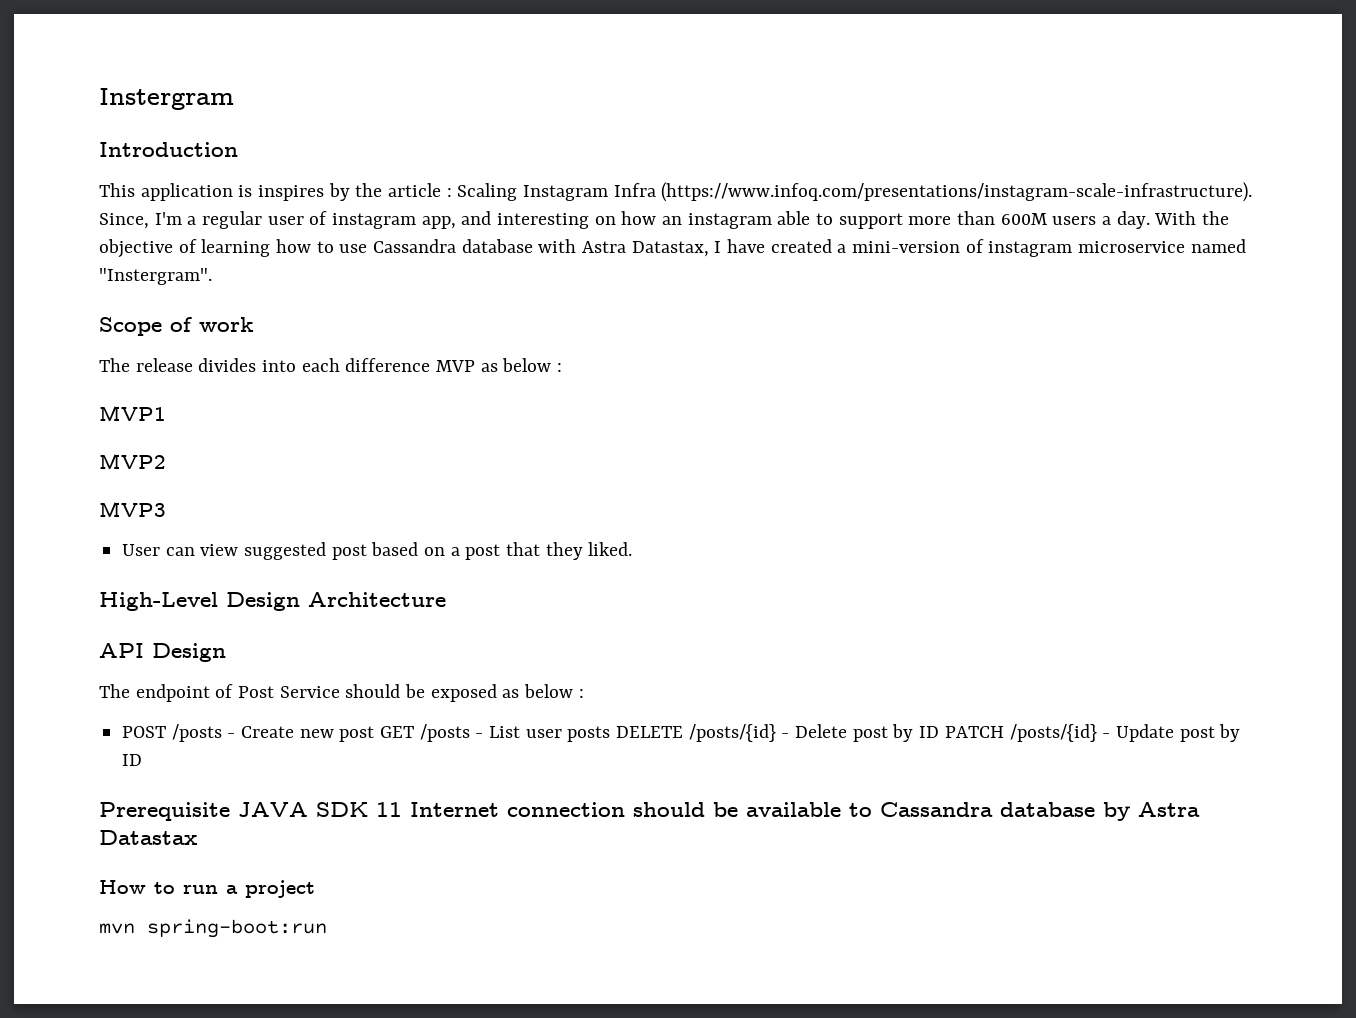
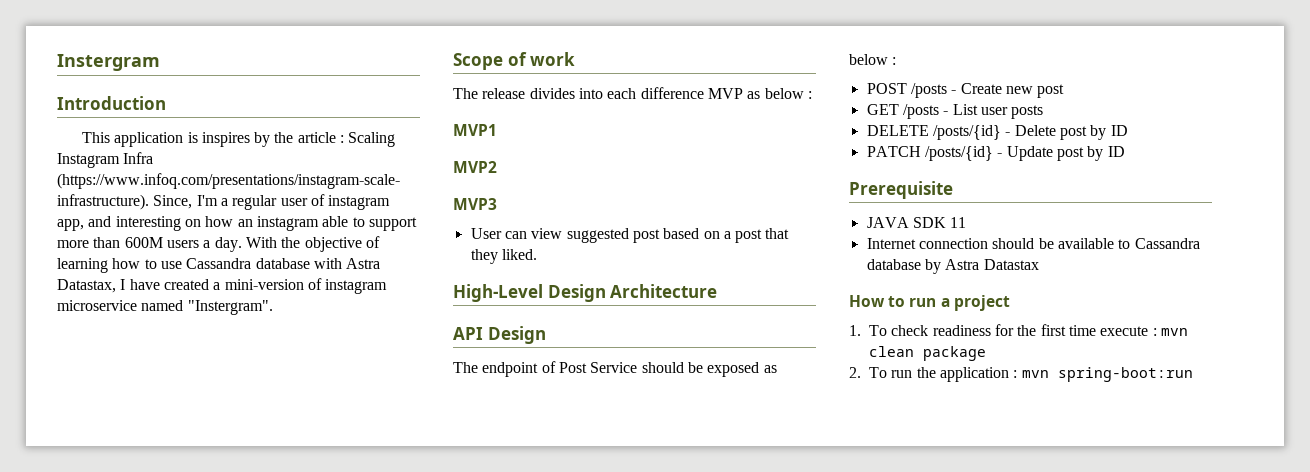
(375, 734) none -> (1065, 91) //
(611, 734) none -> (1044, 112) //
(940, 732) none -> (1128, 130) //
(230, 811) none -> (953, 190) //
(402, 809) none -> (967, 222) //
(315, 889) none -> [849,324,1188,336] [869,346,986,361] [849,367,1018,382] 1. To check readiness for the first time execute : mvn clean package // 2. To run the application :

